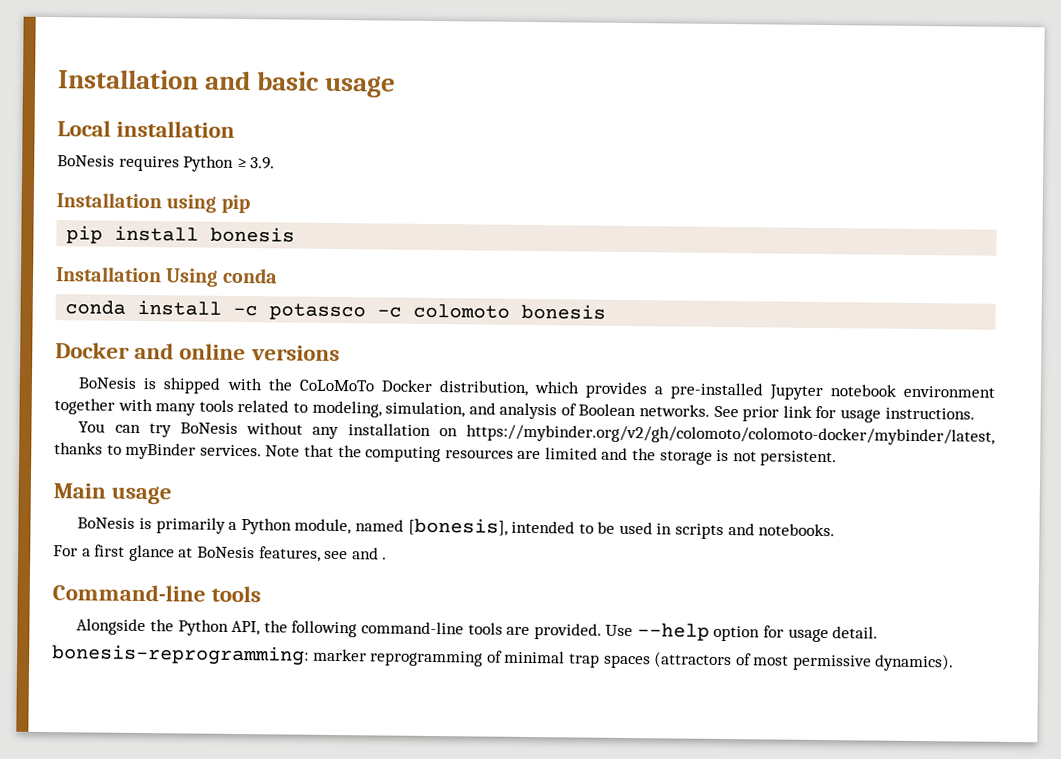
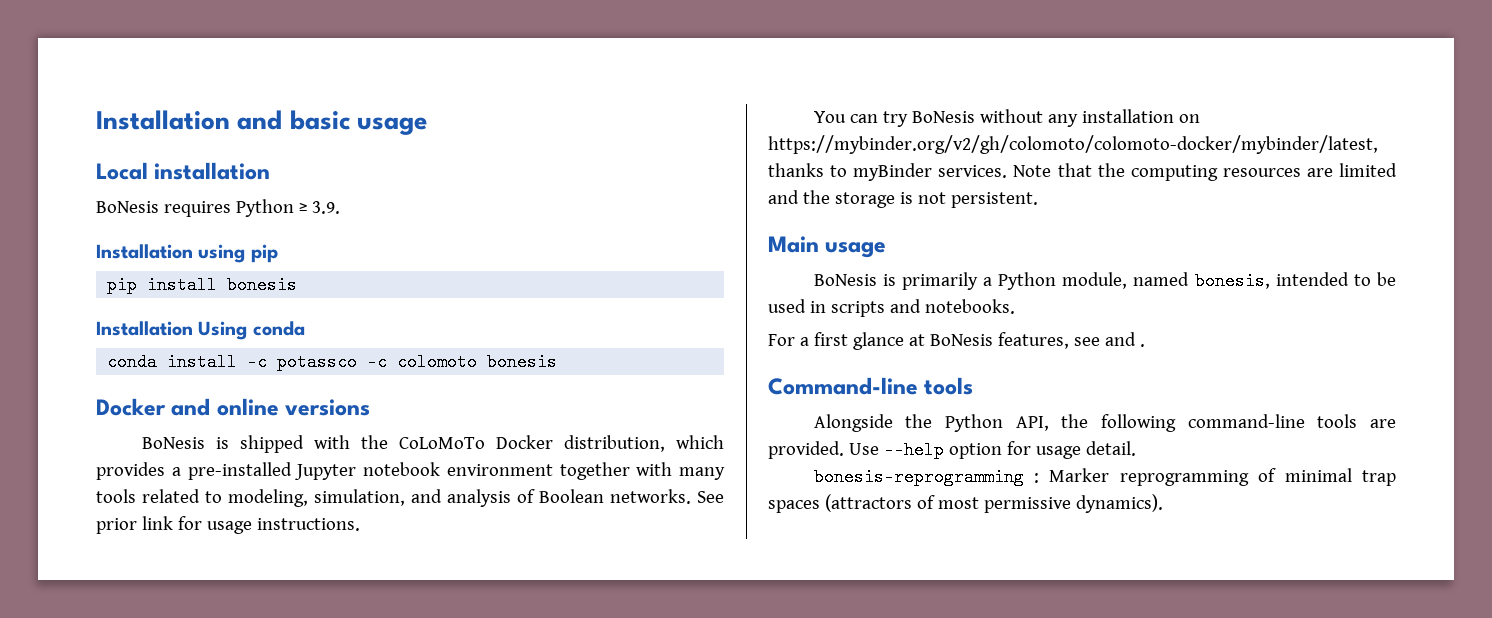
[407,517,508,536] [bonesis], -> [1194,272,1270,290] bonesis,
[52,644,367,666] bonesis-reprogramming: marker -> [813,468,1110,486] bonesis-reprogramming : Marker

